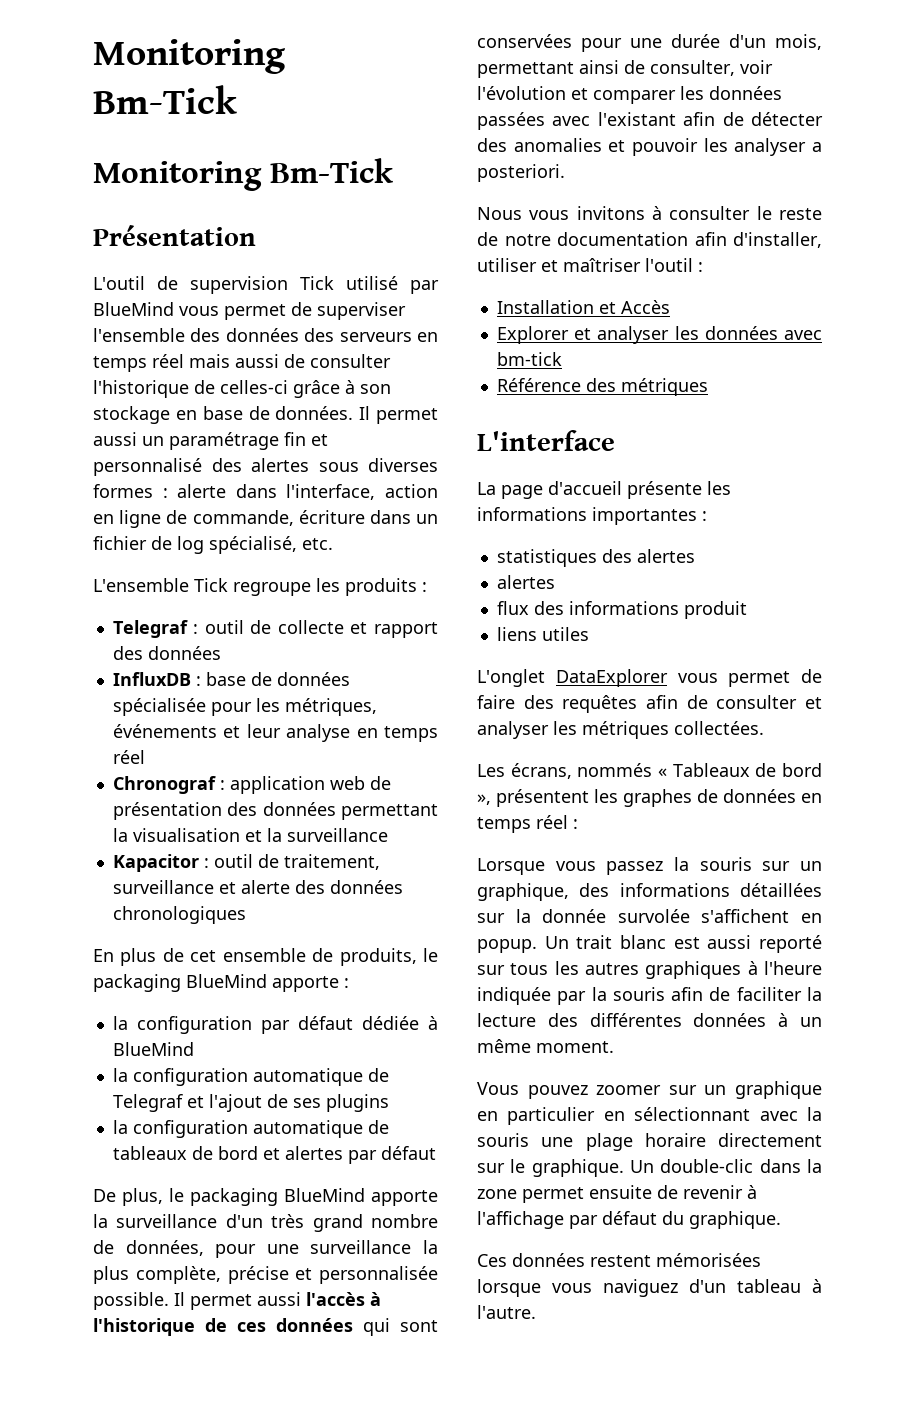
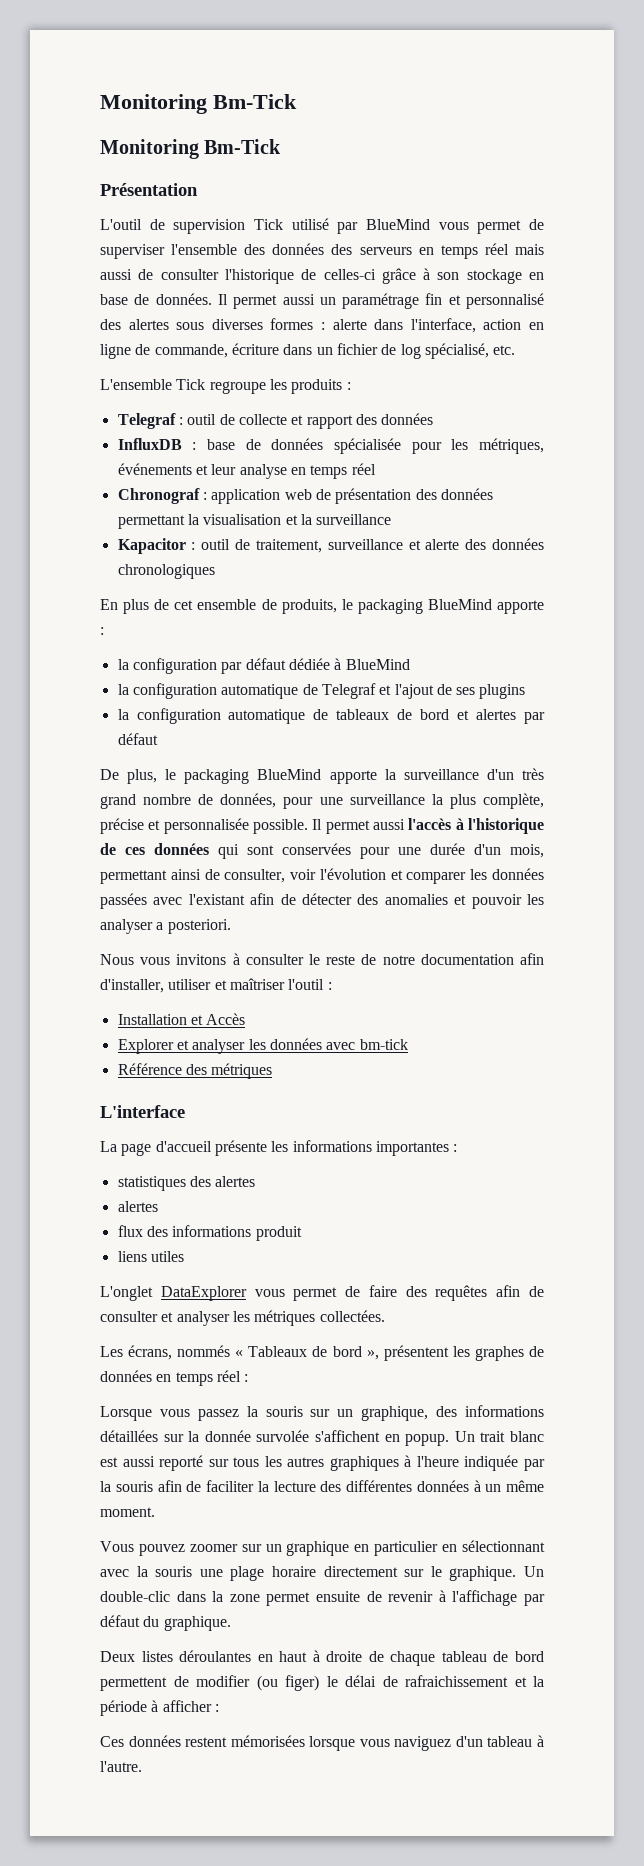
(781, 1220) none -> [100,1650,545,1666] [100,1675,544,1691] [100,1700,219,1716] // Deux listes déroulantes en haut à droite de chaque tableau de bord permettent de modifier (ou figer) le délai de rafraichissement et la période à afficher :

